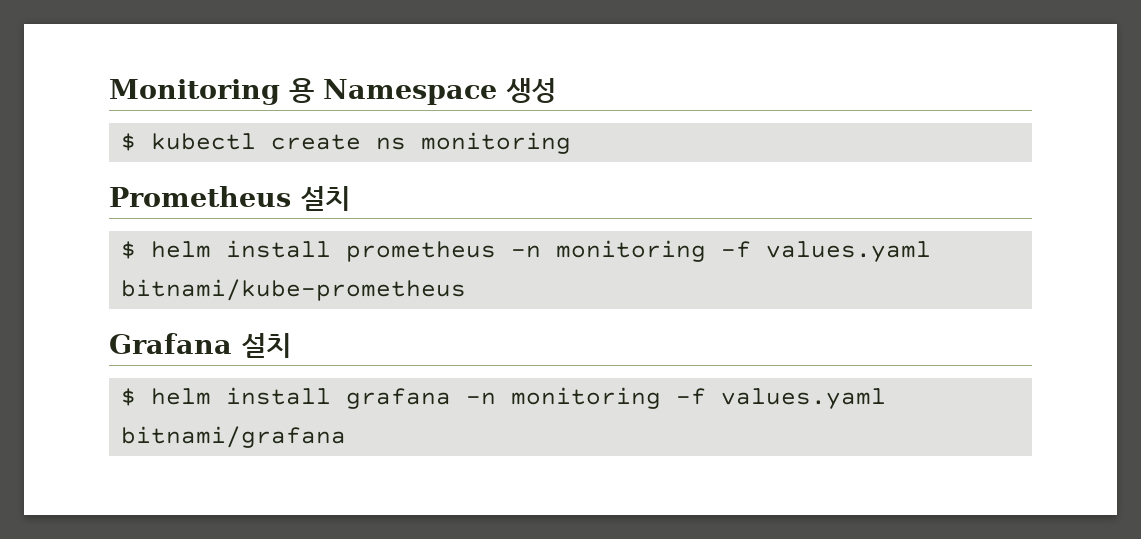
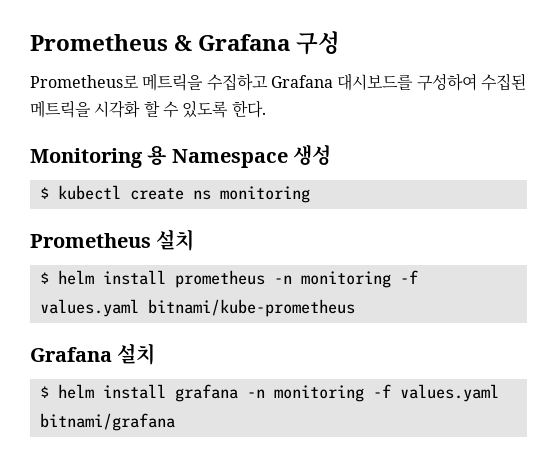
(109, 92) none -> [30,31,341,55] [30,73,526,91] [30,100,266,118] Prometheus & Grafana 구성 // Prometheus로 메트릭을 수집하고 Grafana 대시보드를 구성하여 수집된 메트릭을 시각화 할 수 있도록 한다. //

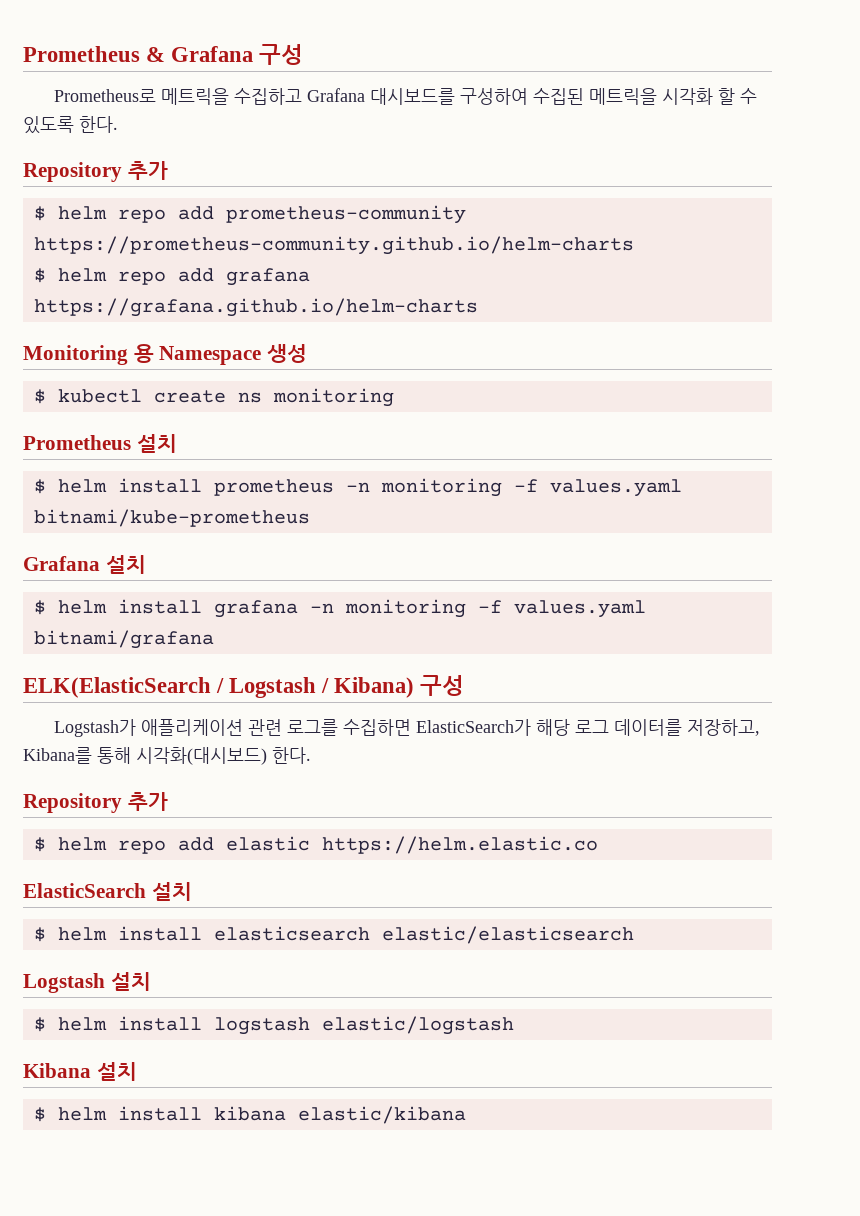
(266, 109) none -> [23,161,168,182] [33,205,466,224] [33,236,634,255] [33,268,310,286] [33,298,478,317] // Repository 추가 // $ helm repo add prometheus-community https://prometheus-community.github.io/helm-charts // $ helm repo add grafana https://grafana.github.io/helm-charts
(175, 422) none -> [23,675,465,698] [54,719,761,737] [23,747,311,765] [23,792,168,813] [33,836,598,854] [23,882,192,901] [33,926,634,944] [23,972,151,993] [33,1016,514,1035] [23,1062,137,1081] [33,1106,466,1124] // ELK(ElasticSearch / Logstash / Kibana) 구성 // Logstash가 애플리케이션 관련 로그를 수집하면 ElasticSearch가 해당 로그 데이터를 저장하고, Kibana를 통해 시각화(대시보드) 한다. // Repository 추가 // $ helm repo add elastic https://helm.elastic.co // ElasticSearch 설치 // $ helm install elasticsearch elastic/elasticsearch // Logstash 설치 // $ helm install logstash elastic/logstash // Kibana 설치 // $ helm install kibana elastic/kibana

